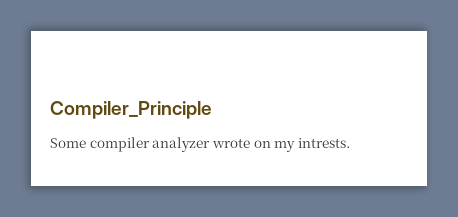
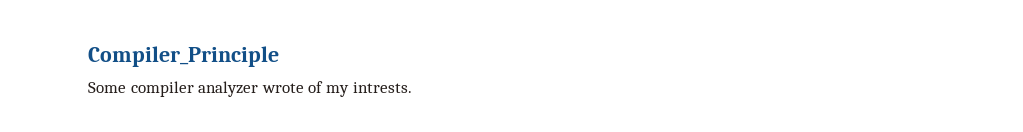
[253,140,271,148] on -> [308,81,324,93] of

